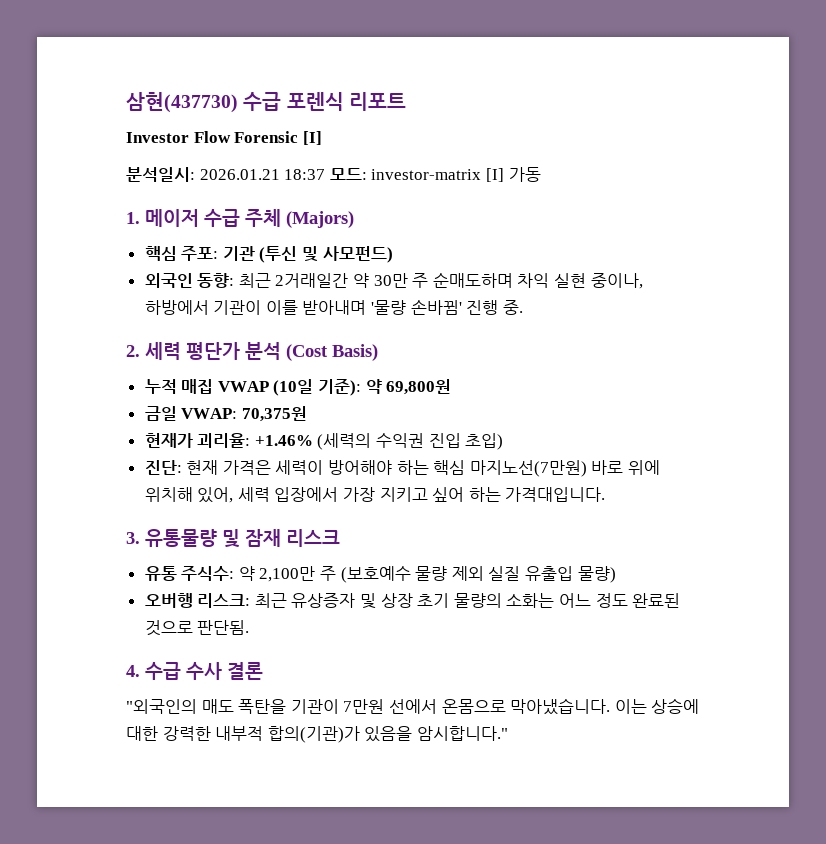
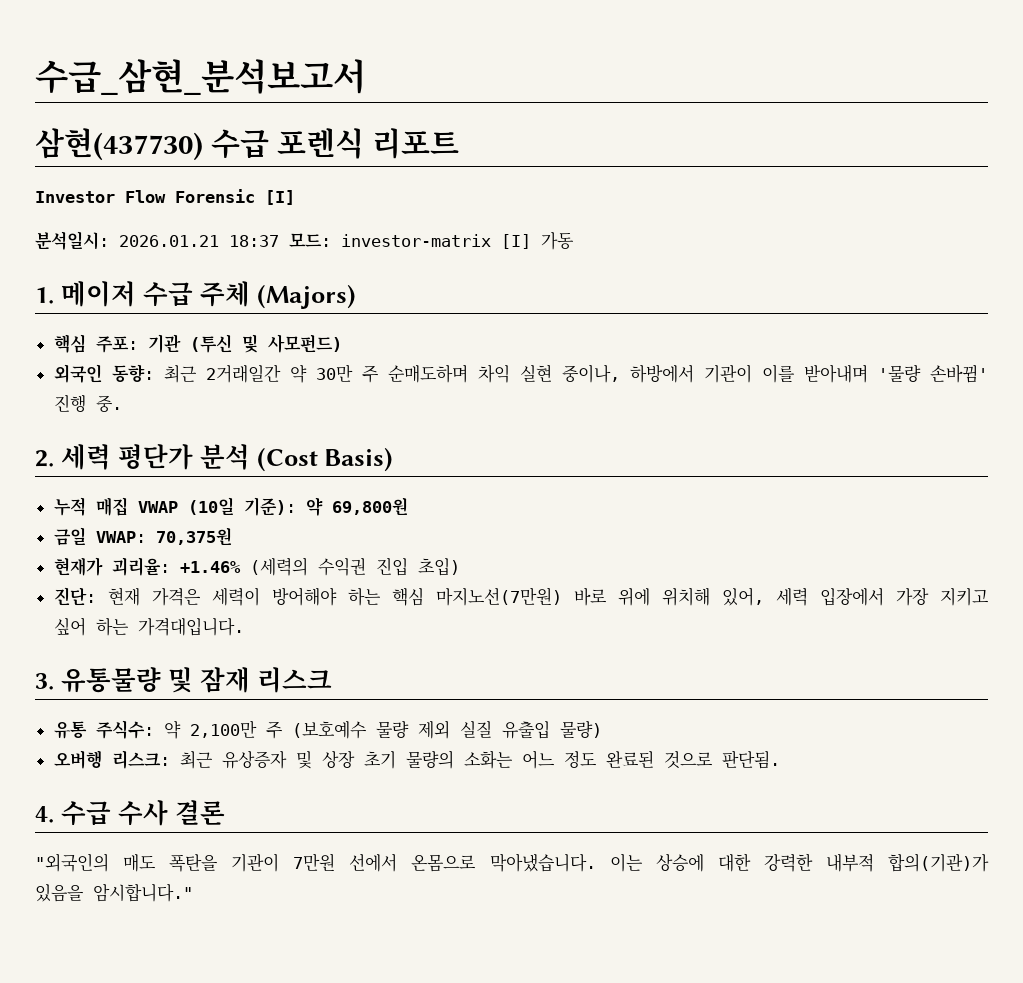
(126, 102) none -> [35,59,366,95] 수급_삼현_분석보고서 //

